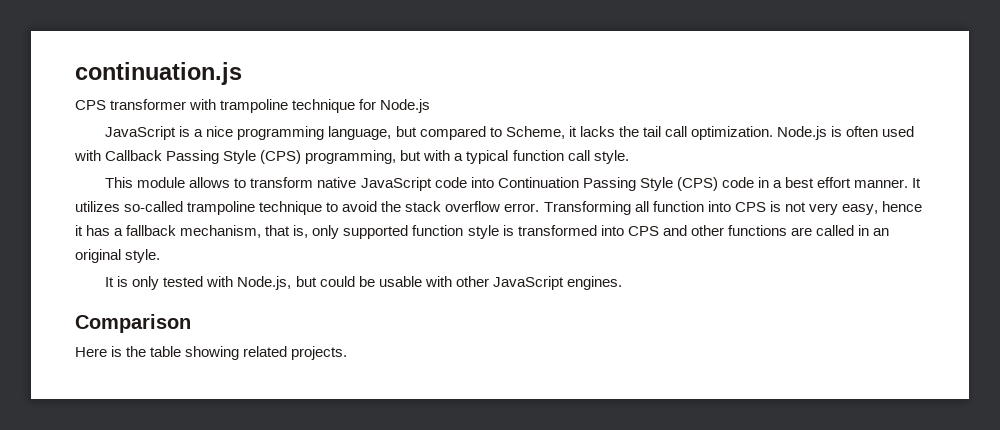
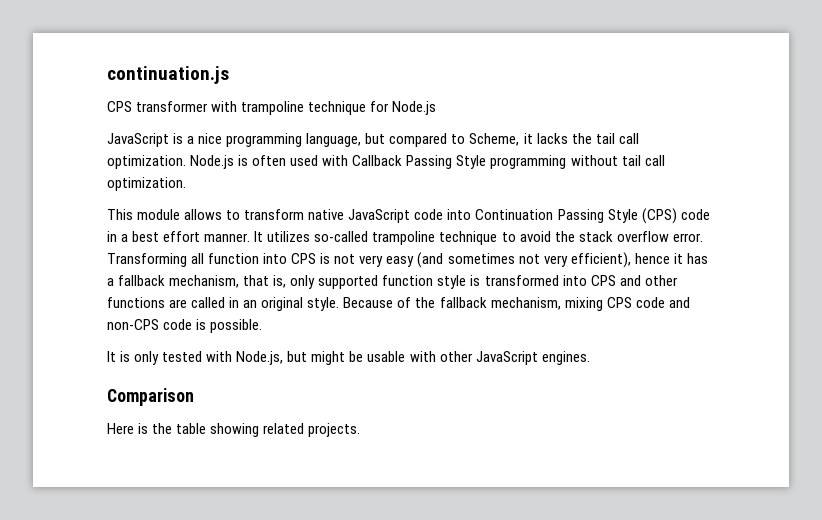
[260,150,629,164] (CPS) programming, but with a typical function call style. -> [490,155,665,169] [107,177,186,191] programming without tail call optimization.
[841,204,878,215] easy, -> [386,252,631,268] easy (and sometimes not very efficient),
(161, 256) none -> [343,297,690,311] [107,319,263,333] Because of the fallback mechanism, mixing CPS code and non-CPS code is possible.
[319,276,355,287] could -> [311,351,346,365] might

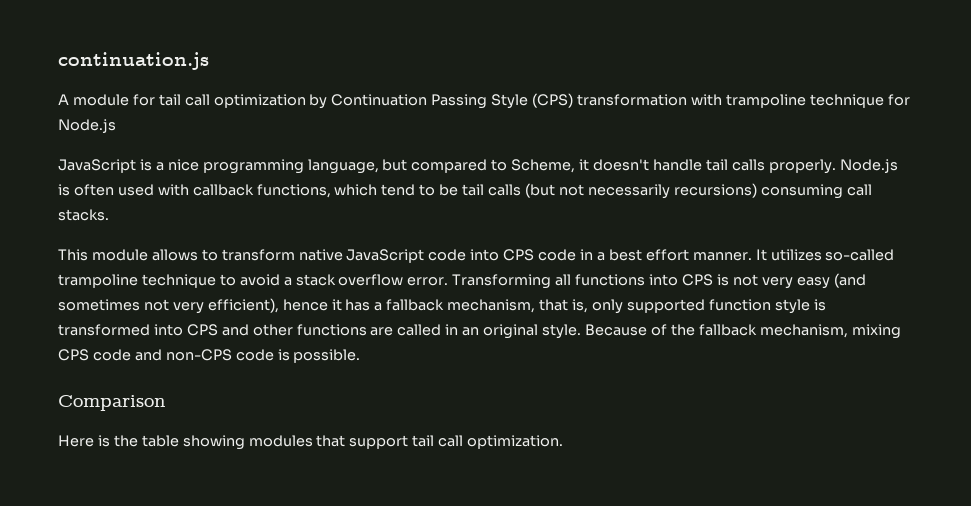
[107,101,209,112] CPS transformer -> [58,93,688,109] A module for tail call optimization by Continuation Passing Style (CPS) transformation
[536,133,639,144] [107,155,186,169] lacks the tail call optimization. -> [593,159,836,174] doesn't handle tail calls properly.
[352,155,665,169] [107,177,186,191] Callback Passing Style programming without tail call optimization. -> [192,183,872,199] [58,209,109,221] callback functions, which tend to be tail calls (but not necessarily recursions) consuming call stacks.
[475,208,677,224] Continuation Passing Style (CPS) -> [503,249,535,261] CPS
[554,231,575,242] the -> [283,277,292,286] a
[208,253,260,264] function -> [575,274,646,286] functions
[107,351,590,365] // It is only tested with Node.js, but might be usable with other JavaScript engines. -> (361, 356) none
[263,423,361,437] related projects. -> [248,435,564,449] modules that support tail call optimization.

